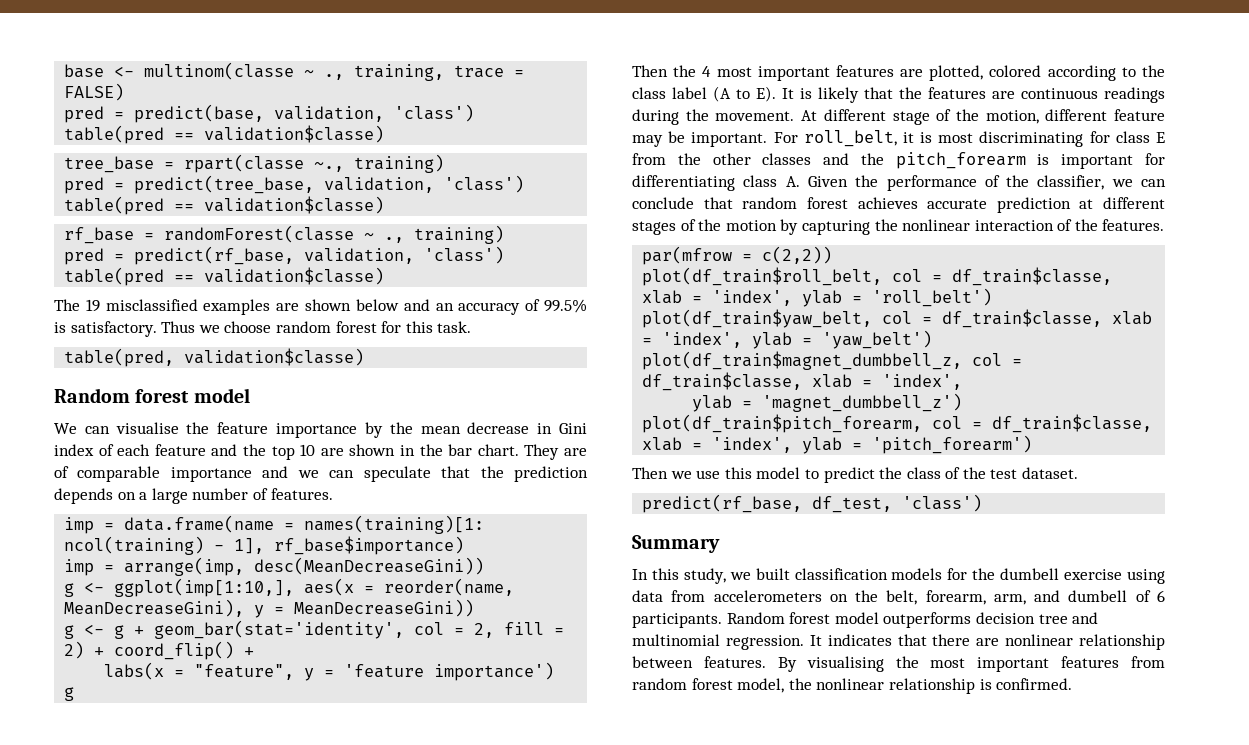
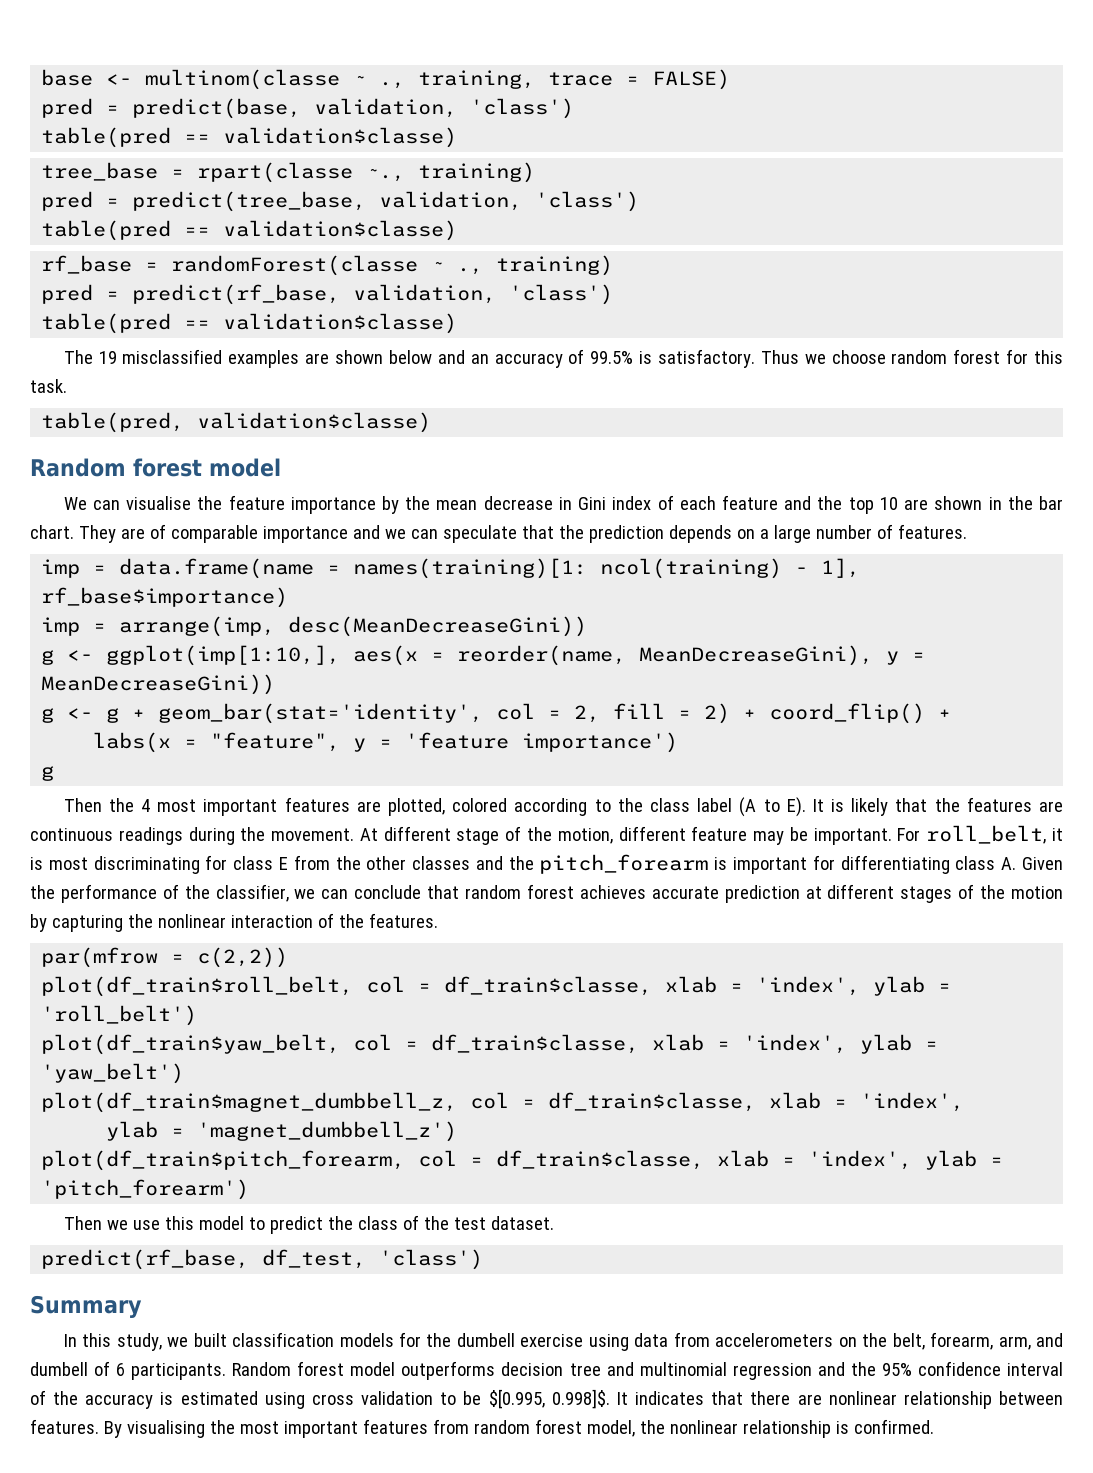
[725,635,804,650] regression. -> [732,1361,1063,1380] [30,1389,610,1409] regression and the 95% confidence interval of the accuracy is estimated using cross validation to be $[0.995, 0.998]$.

